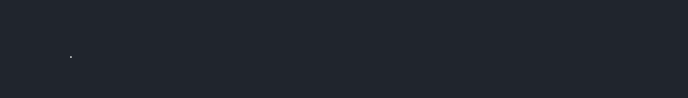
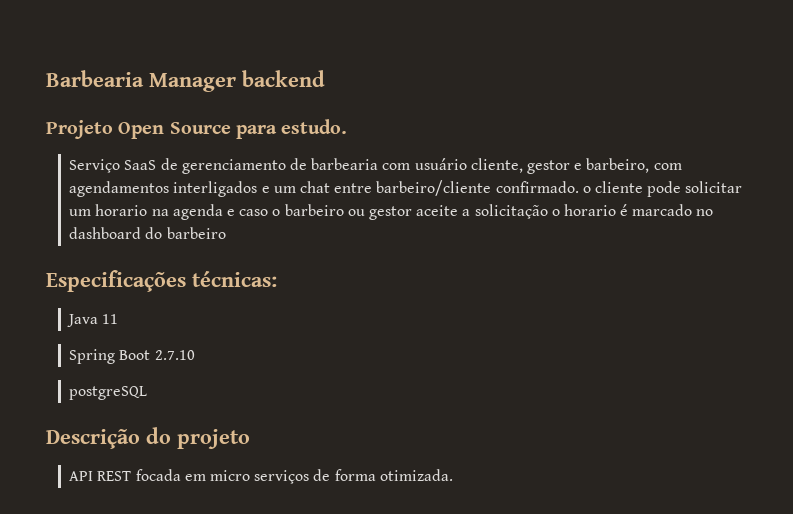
[69,56,73,58] . -> [46,70,325,92] [46,119,348,139] [69,158,682,174] [69,180,743,197] [69,204,714,220] [69,227,226,239] [46,270,277,292] [67,314,119,327] [69,349,195,364] [69,386,148,400] [46,427,250,449] [69,469,453,484] Barbearia Manager backend // Projeto Open Source para estudo. // Serviço SaaS de gerenciamento de barbearia com usuário cliente, gestor e barbeiro, com agendamentos interligados e um chat entre barbeiro/cliente confirmado. o cliente pode solicitar um horario na agenda e caso o barbeiro ou gestor aceite a solicitação o horario é marcado no dashboard do barbeiro // Especificações técnicas: // Java 11 // Spring Boot 2.7.10 // postgreSQL // Descrição do projeto // API REST focada em micro serviços de forma otimizada.

